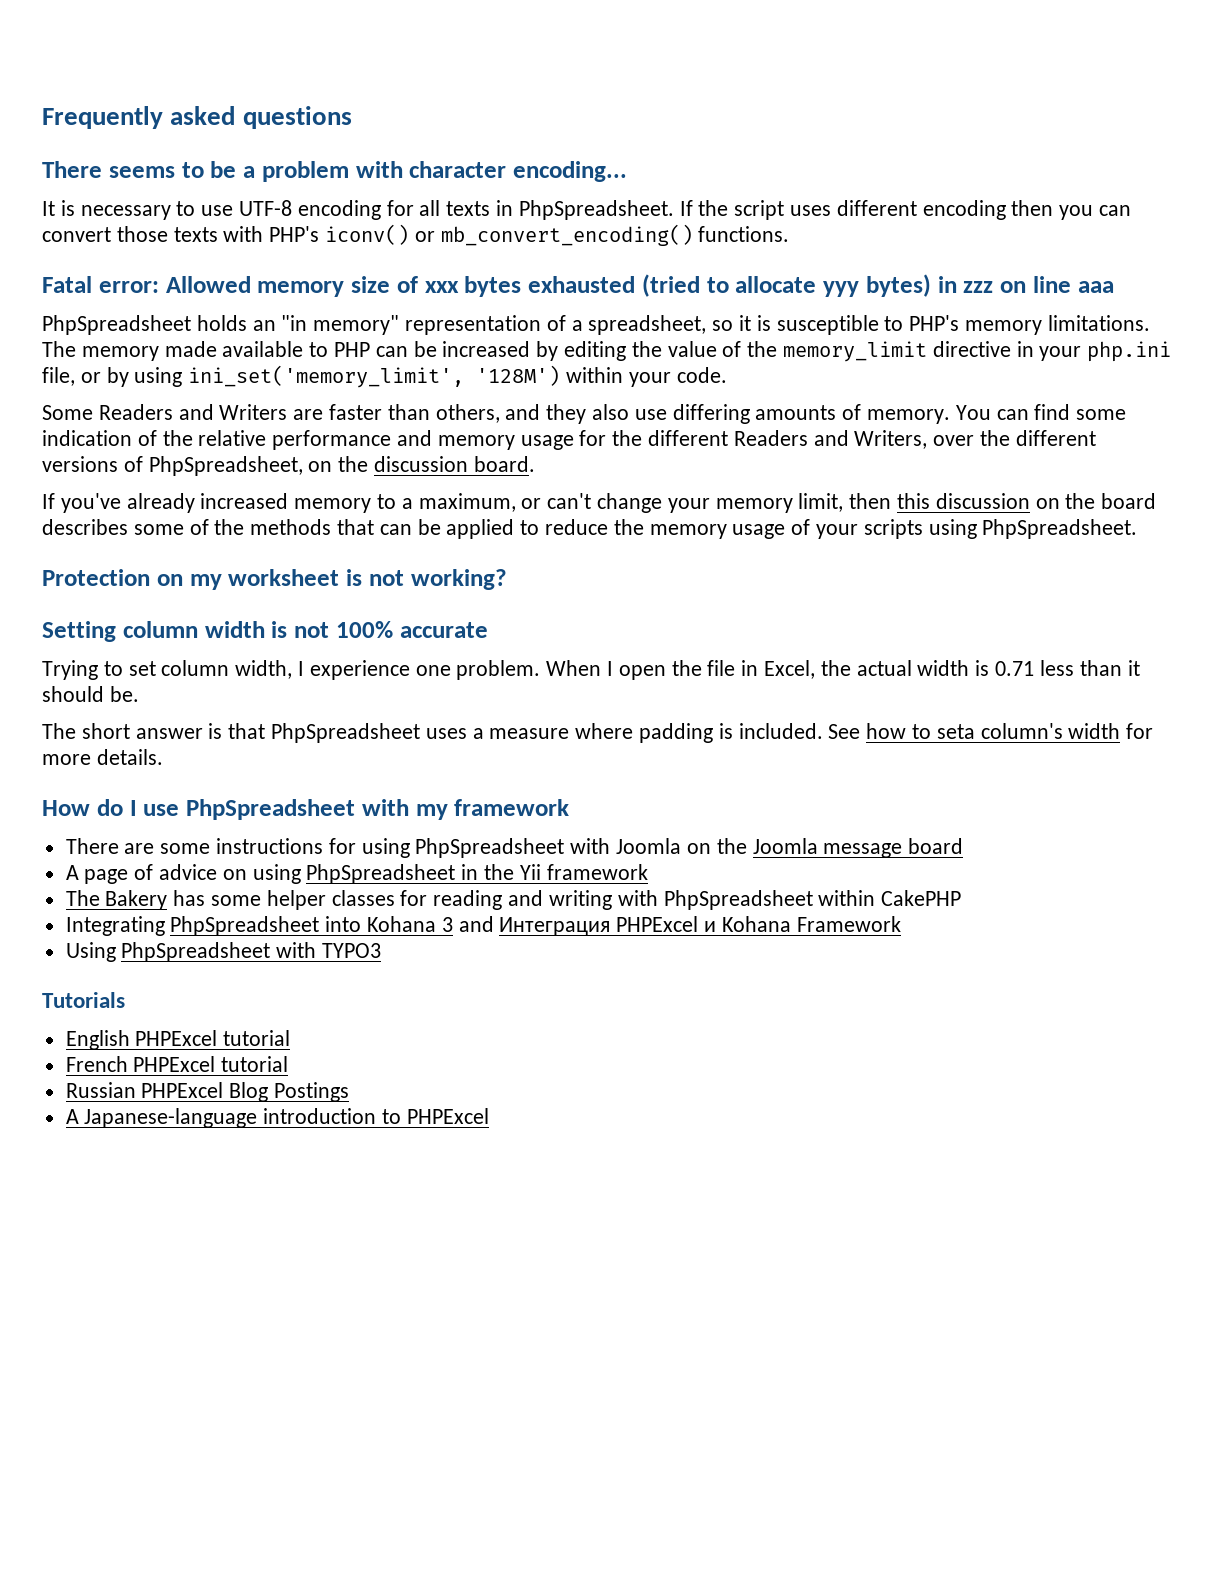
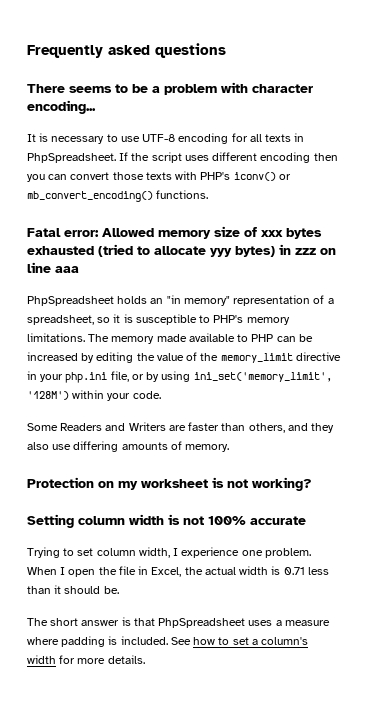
[955,404,1127,420] [42,430,1096,450] [42,456,535,476] [42,493,1157,513] [42,519,1138,539] You can find some indication of the relative performance and memory usage for the different Readers and Writers, over the different versions of PhpSpreadsheet, on the discussion board. // If you've already increased memory to a maximum, or can't change your memory limit, then this discussion on the board describes some of the methods that can be applied to reduce the memory usage of your scripts using PhpSpreadsheet. -> (230, 448) none
[936,724,975,739] seta -> [232,637,258,645] set a
[42,799,570,820] [65,838,964,858] [65,864,648,884] [65,890,962,910] [65,916,901,936] [65,942,382,962] [42,992,125,1008] [65,1030,291,1050] [65,1056,289,1072] [65,1082,350,1102] [65,1108,489,1128] // How do I use PhpSpreadsheet with my framework // There are some instructions for using PhpSpreadsheet with Joomla on the Joomla message board // A page of advice on using PhpSpreadsheet in the Yii framework // The Bakery has some helper classes for reading and writing with PhpSpreadsheet within CakePHP // Integrating PhpSpreadsheet into Kohana 3 and Интеграция PHPExcel и Kohana Framework // Using PhpSpreadsheet with TYPO3 // Tutorials // English PHPExcel tutorial // French PHPExcel tutorial // Russian PHPExcel Blog Postings // A Japanese-language introduction to PHPExcel -> (145, 659) none

